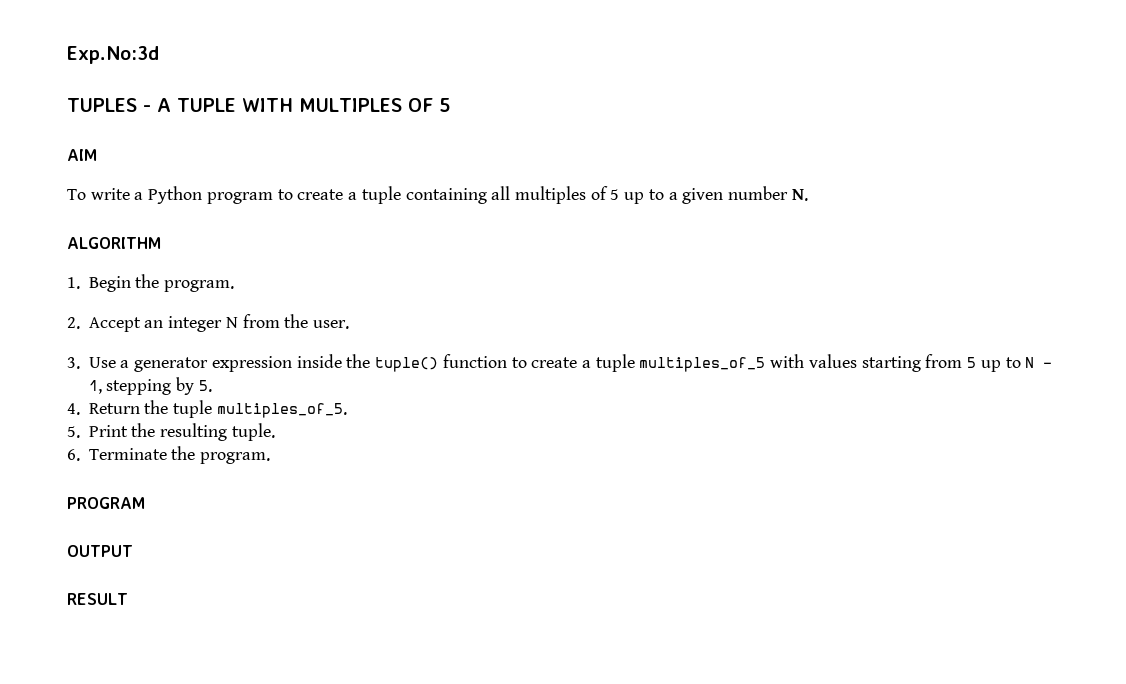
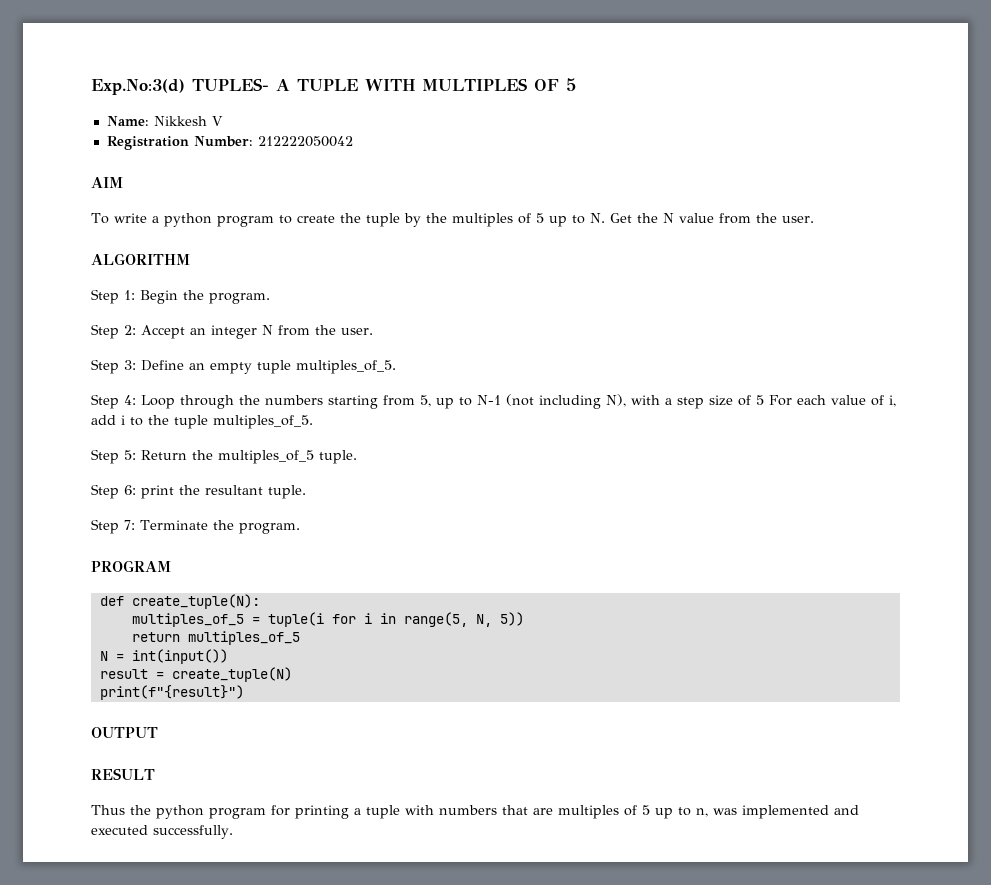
[67,46,159,64] [67,98,151,112] Exp.No:3d // TUPLES - -> [91,78,269,95] Exp.No:3(d) TUPLES-
(451, 105) none -> [106,116,223,126] [106,136,353,150] // Name: Nikkesh V // Registration Number: 212222050042
[148,186,203,204] Python -> [163,213,212,227] python
[348,186,808,204] a tuple containing all multiples of 5 up to a given number N. -> [339,213,814,227] the tuple by the multiples of 5 up to N. Get the N value from the user.
[67,277,80,289] 1. -> [91,289,135,304] Step 1:
[67,317,80,329] 2. -> [91,324,136,339] Step 2:
[67,354,857,372] 3. Use a generator expression inside the tuple() function to create a tuple multiples_of_5 with values -> [91,359,396,374] [91,394,323,409] Step 3: Define an empty tuple multiples_of_5. // Step 4: Loop through the numbers
[967,357,1053,372] [88,377,212,395] [67,400,347,418] [67,423,275,441] [67,446,271,464] [67,497,145,509] [67,545,133,557] [67,593,128,605] 5 up to N - 1, stepping by 5. // 4. Return the tuple multiples_of_5. // 5. Print the resulting tuple. // 6. Terminate the program. // PROGRAM // OUTPUT // RESULT -> [420,394,896,409] [91,415,313,429] [91,449,357,464] [91,484,306,499] [91,519,300,534] [91,560,171,572] [99,594,260,609] [131,612,524,627] [131,631,300,645] [99,649,228,664] [99,667,292,682] [99,685,244,700] [91,727,158,738] [91,768,155,780] [91,805,859,819] [91,825,233,839] 5, up to N-1 (not including N), with a step size of 5 For each value of i, add i to the tuple multiples_of_5. // Step 5: Return the multiples_of_5 tuple. // Step 6: print the resultant tuple. // Step 7: Terminate the program. // PROGRAM // def create_tuple(N): // multiples_of_5 = tuple(i for i in range(5, N, 5)) // return multiples_of_5 // N = int(input()) // result = create_tuple(N) // print(f"{result}") // OUTPUT // RESULT // Thus the python program for printing a tuple with numbers that are multiples of 5 up to n, was implemented and executed successfully.

